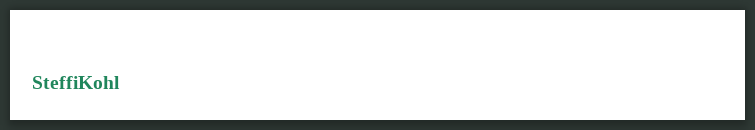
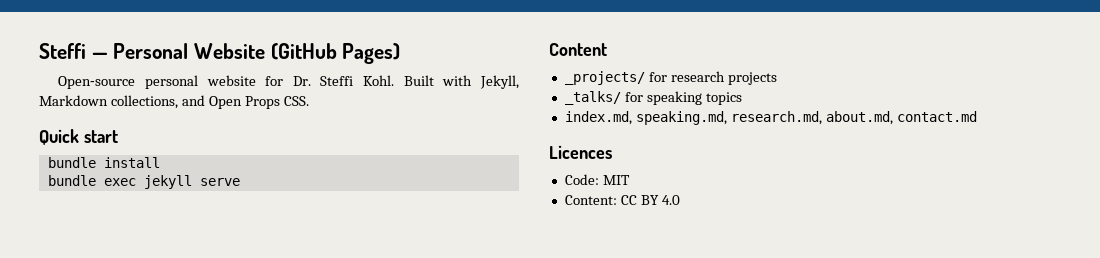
[32,76,120,89] SteffiKohl -> [39,43,401,64] [58,75,519,89] [39,95,309,109] [39,129,118,145] [47,157,160,168] [47,175,240,189] [549,43,607,56] [564,71,777,85] [564,91,742,105] [564,111,977,125] [549,145,612,159] [564,174,630,185] [564,195,680,205] Steffi — Personal Website (GitHub Pages) // Open‑source personal website for Dr. Steffi Kohl. Built with Jekyll, Markdown collections, and Open Props CSS. // Quick start // bundle install // bundle exec jekyll serve // Content // _projects/ for research projects // _talks/ for speaking topics // index.md, speaking.md, research.md, about.md, contact.md // Licences // Code: MIT // Content: CC BY 4.0

